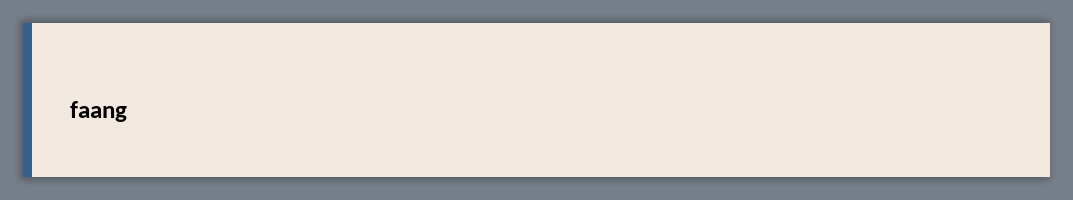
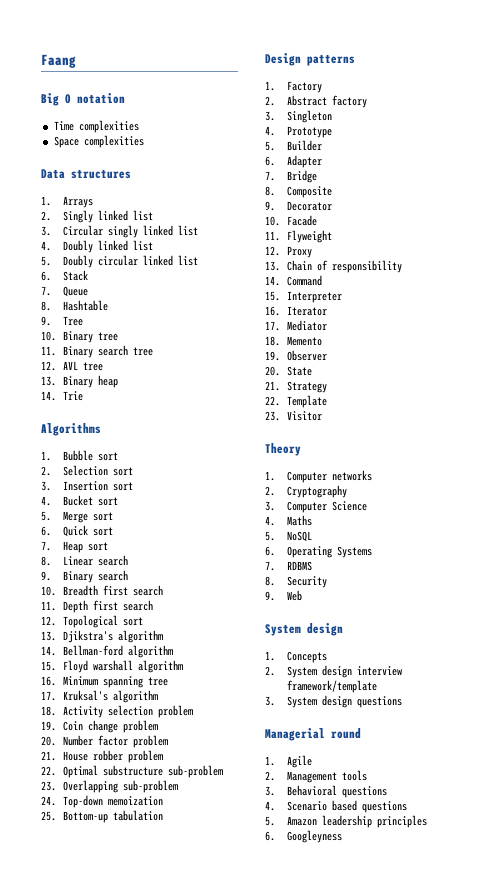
[70,101,127,122] faang -> [41,54,76,68] [41,93,125,106] [53,120,139,133] [53,135,144,148] [41,169,131,179] [41,196,93,208] [41,210,153,223] [41,225,198,238] [41,240,153,253] [41,255,198,268] [41,270,88,281] [41,286,88,297] [41,300,108,311] [41,316,83,326] [41,331,118,343] [41,345,153,358] [41,361,103,371] [41,375,118,388] [41,391,83,401] [41,423,101,436] [41,450,118,461] [41,465,133,476] [41,481,133,491] [41,495,118,506] [41,511,113,523] [41,525,113,537] [41,541,108,553] [41,555,128,566] [41,570,128,583] [41,585,163,596] [41,600,153,613] [41,615,143,628] [41,630,163,643] [41,645,173,658] [41,660,183,673] [41,676,168,688] [41,690,158,703] [41,705,193,718] [41,720,158,733] [41,735,168,748] [41,750,163,763] [41,765,223,778] [41,780,178,793] [41,795,163,808] [41,810,163,823] [265,53,355,66] [265,81,322,93] [265,95,367,108] [265,110,332,123] [265,126,332,138] [265,140,322,151] [265,155,322,168] [265,170,317,183] [265,186,332,198] [265,201,332,211] [265,215,317,226] [265,230,332,243] [265,246,312,258] [265,260,402,273] [265,275,322,286] [265,291,342,303] [265,306,327,316] [265,320,327,331] [265,336,322,346] [265,350,327,361] [265,366,312,376] [265,381,327,393] [265,395,327,408] [265,411,322,421] [265,443,301,456] [265,470,372,483] [265,485,347,498] [265,501,367,513] [265,515,312,526] [265,531,312,542] [265,546,372,558] [265,561,312,571] [265,576,327,588] [265,590,302,601] [265,623,343,636] [265,651,327,663] [265,665,402,678] [286,680,377,693] [265,695,402,708] [265,728,361,741] [265,755,312,768] [265,770,367,783] [265,785,387,798] [265,800,407,813] [265,815,427,828] [265,830,342,843] Faang // Big O notation // Time complexities // Space complexities // Data structures // 1. Arrays // 2. Singly linked list // 3. Circular singly linked list // 4. Doubly linked list // 5. Doubly circular linked list // 6. Stack // 7. Queue // 8. Hashtable // 9. Tree // 10. Binary tree // 11. Binary search tree // 12. AVL tree // 13. Binary heap // 14. Trie // Algorithms // 1. Bubble sort // 2. Selection sort // 3. Insertion sort // 4. Bucket sort // 5. Merge sort // 6. Quick sort // 7. Heap sort // 8. Linear search // 9. Binary search // 10. Breadth first search // 11. Depth first search // 12. Topological sort // 13. Djikstra's algorithm // 14. Bellman-ford algorithm // 15. Floyd warshall algorithm // 16. Minimum spanning tree // 17. Kruksal's algorithm // 18. Activity selection problem // 19. Coin change problem // 20. Number factor problem // 21. House robber problem // 22. Optimal substructure sub-problem // 23. Overlapping sub-problem // 24. Top-down memoization // 25. Bottom-up tabulation // Design patterns // 1. Factory // 2. Abstract factory // 3. Singleton // 4. Prototype // 5. Builder // 6. Adapter // 7. Bridge // 8. Composite // 9. Decorator // 10. Facade // 11. Flyweight // 12. Proxy // 13. Chain of responsibility // 14. Command // 15. Interpreter // 16. Iterator // 17. Mediator // 18. Memento // 19. Observer // 20. State // 21. Strategy // 22. Template // 23. Visitor // Theory // 1. Computer networks // 2. Cryptography // 3. Computer Science // 4. Maths // 5. NoSQL // 6. Operating Systems // 7. RDBMS // 8. Security // 9. Web // System design // 1. Concepts // 2. System design interview framework/template // 3. System design questions // Managerial round // 1. Agile // 2. Management tools // 3. Behavioral questions // 4. Scenario based questions // 5. Amazon leadership principles // 6. Googleyness

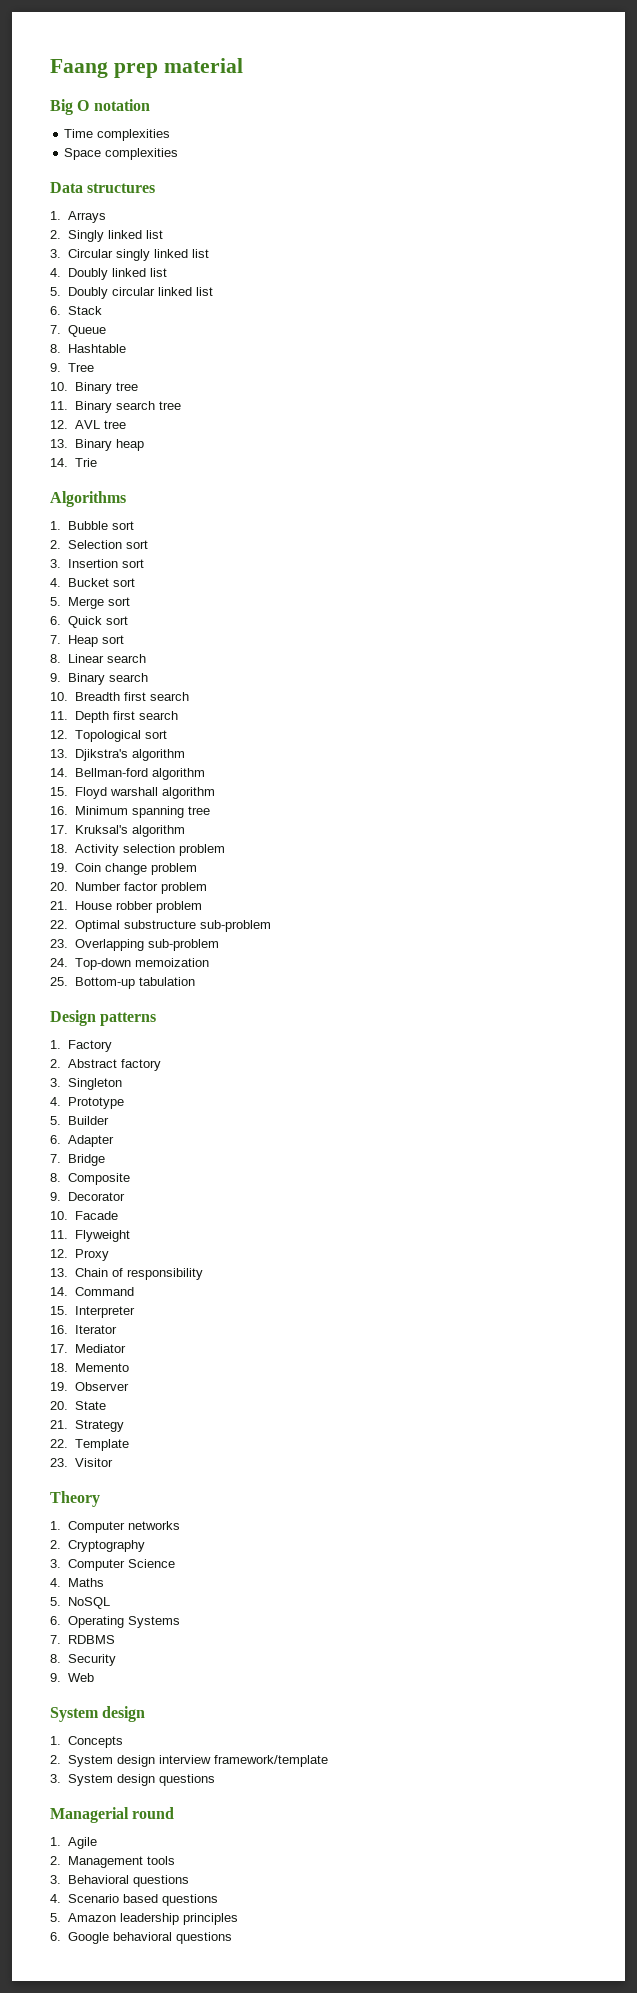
(76, 61) none -> [113,58,243,78] prep material
[286,830,342,843] Googleyness -> [67,1932,232,1944] Google behavioral questions

